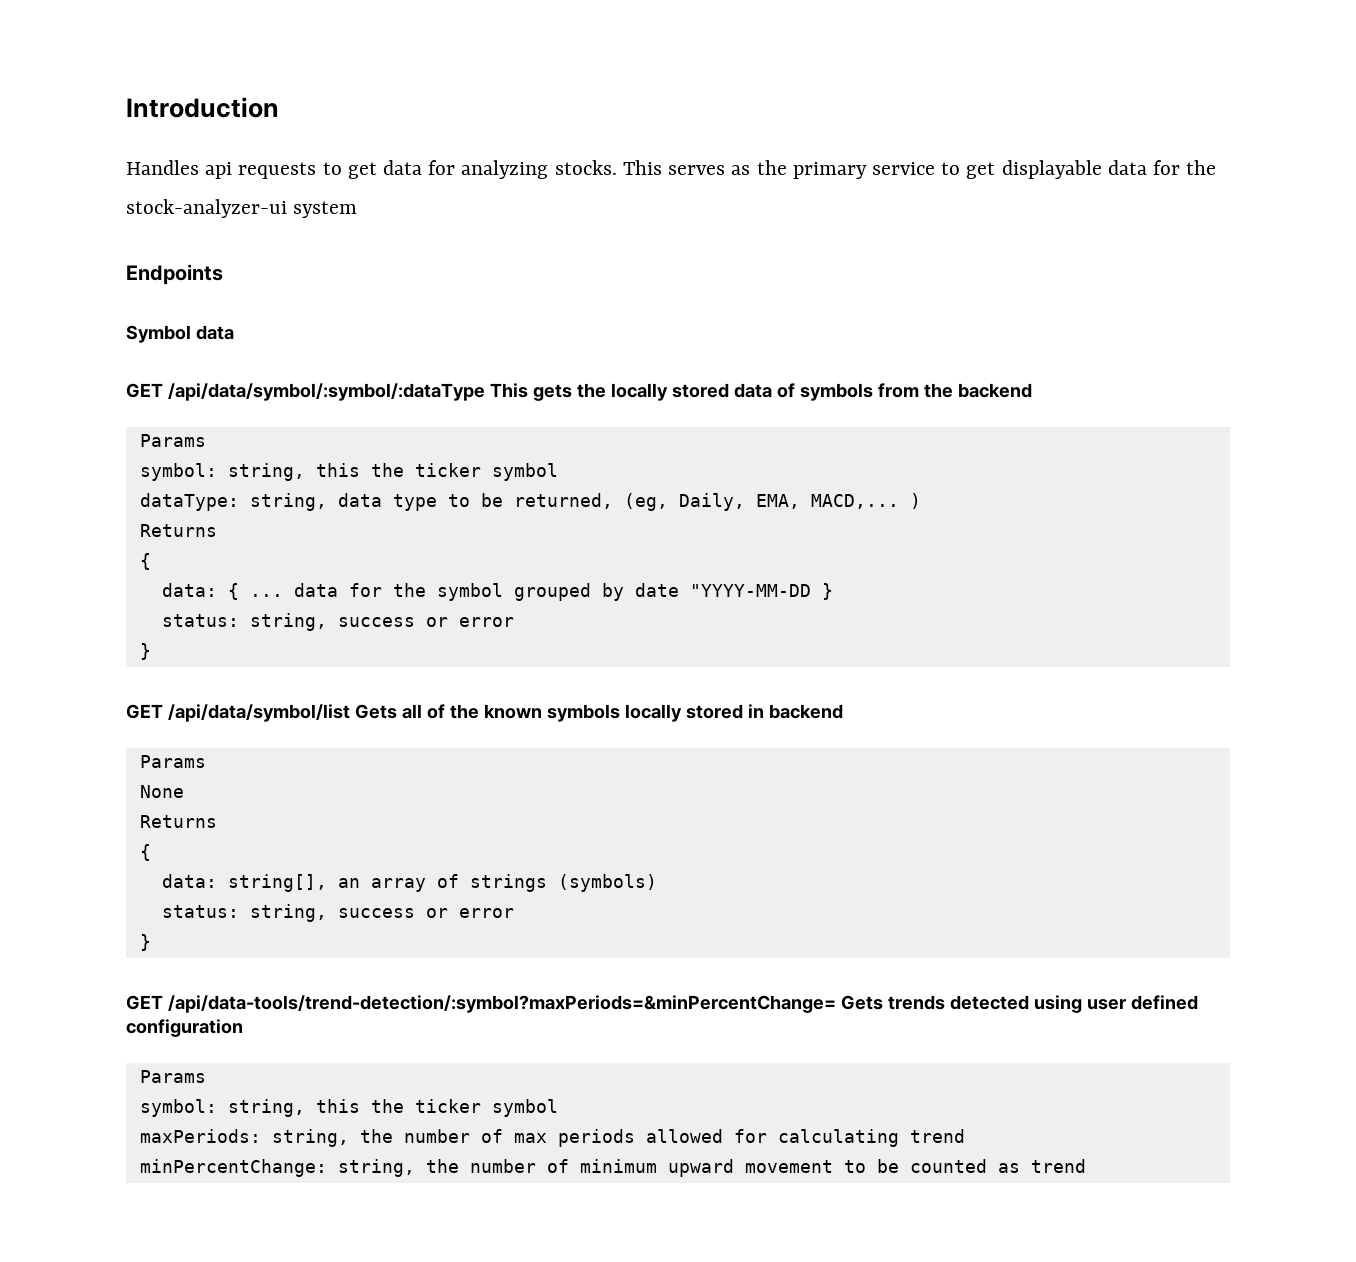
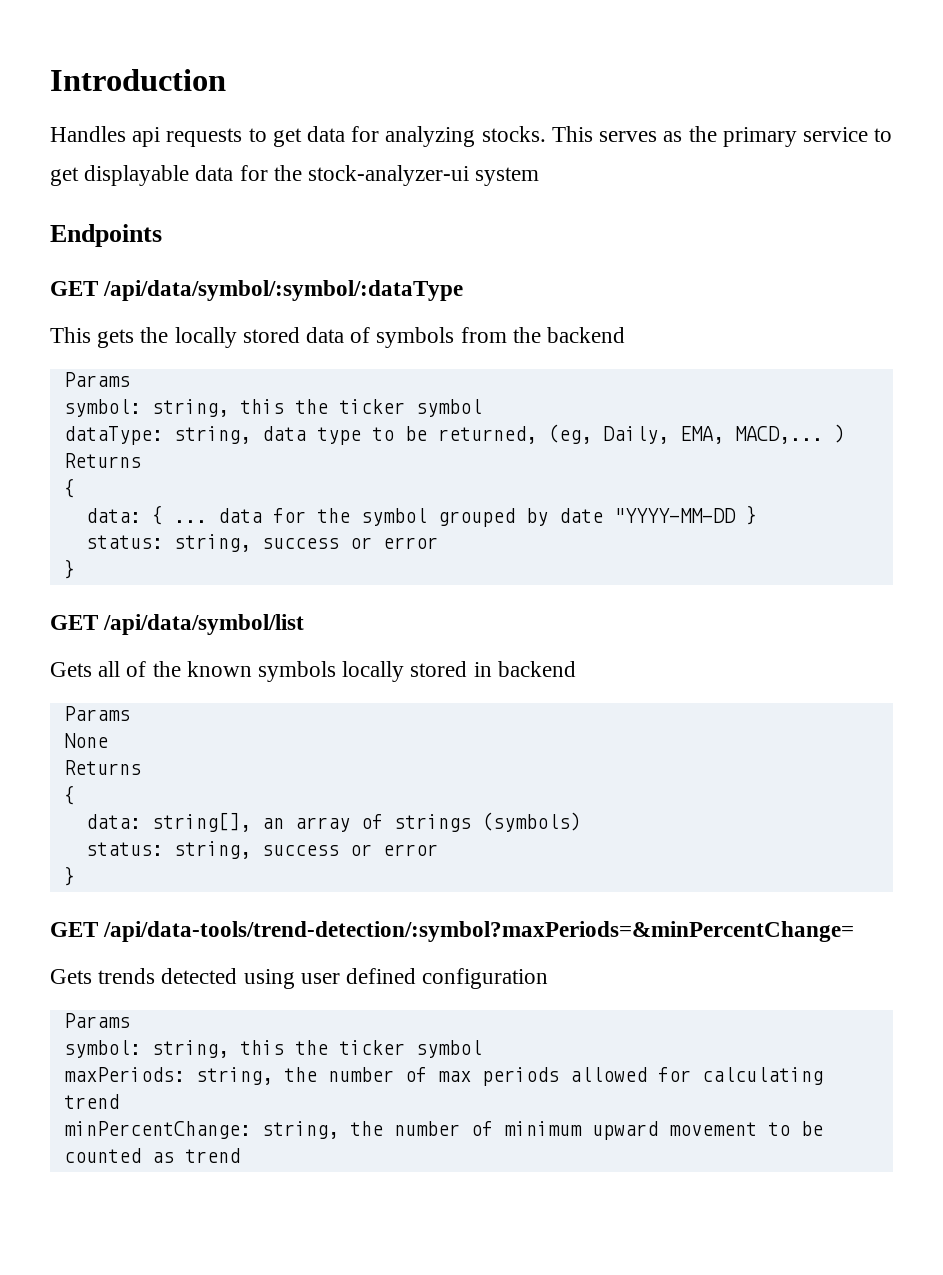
[126,325,234,343] // Symbol data -> (162, 235) none
(485, 392) none -> (464, 290) //
(350, 713) none -> (305, 624) //
(836, 1004) none -> (855, 931) //

